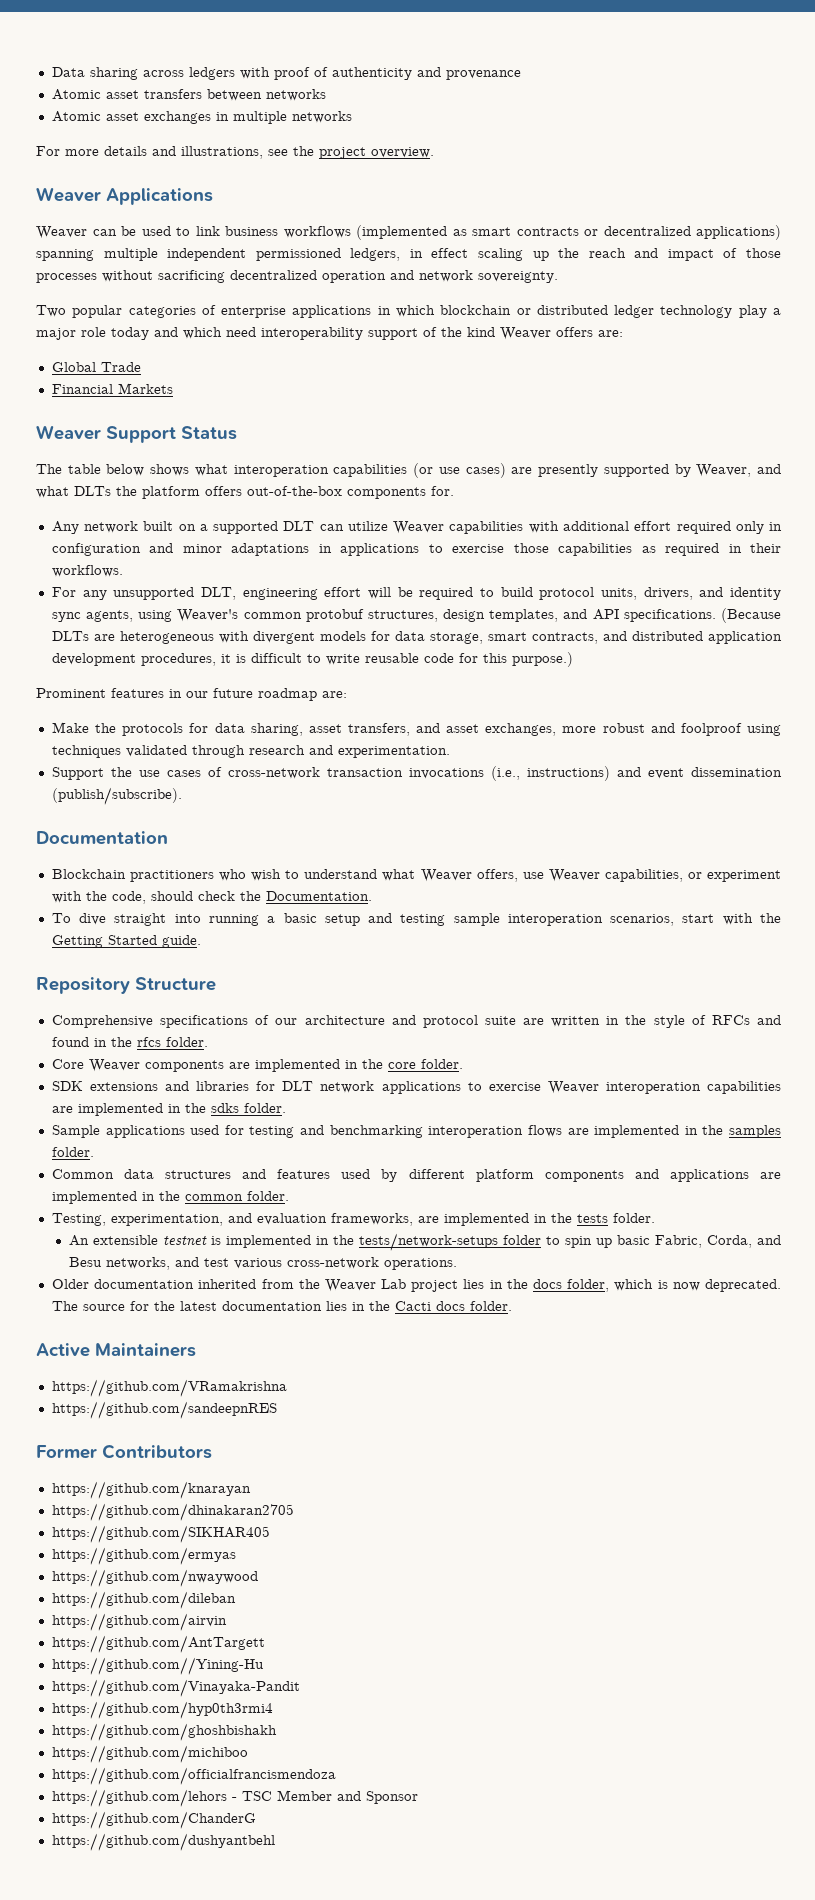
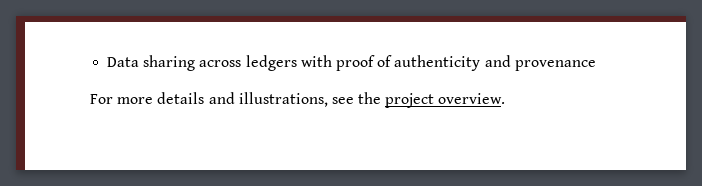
[51,89,326,101] [51,111,352,124] // Atomic asset transfers between networks // Atomic asset exchanges in multiple networks -> (596, 65) none
[36,187,213,205] [36,225,781,240] [36,248,781,261] [36,270,558,283] [36,305,782,318] [36,327,623,340] [51,362,141,372] [51,383,173,394] [36,425,237,443] [36,463,782,478] [36,486,454,499] [51,521,782,534] [51,543,782,556] [51,565,123,577] [51,587,781,600] [51,608,782,623] [51,631,782,644] [51,652,573,667] [36,688,347,701] [51,722,781,736] [51,745,450,758] [51,766,782,781] [51,787,182,805] [36,831,168,845] [51,869,781,882] [51,891,372,904] [51,913,781,926] [51,935,201,948] [36,977,216,994] [51,1015,781,1028] [51,1037,208,1047] [51,1059,463,1072] [51,1081,781,1094] [51,1103,286,1116] [51,1125,781,1138] [51,1147,94,1157] [51,1169,781,1182] [51,1191,289,1204] [51,1213,655,1226] [68,1233,781,1251] [68,1257,457,1270] [51,1279,781,1292] [51,1301,512,1311] [36,1343,196,1357] [51,1379,287,1397] [51,1401,277,1419] [36,1444,212,1459] [51,1481,251,1499] [51,1503,294,1521] [51,1525,270,1543] [51,1547,236,1565] [51,1569,258,1587] [51,1591,236,1609] [51,1613,227,1631] [51,1635,265,1653] [51,1657,264,1675] [51,1679,300,1697] [51,1701,273,1719] [51,1723,277,1741] [51,1745,248,1763] [51,1767,336,1785] [51,1789,418,1807] [51,1811,256,1829] [51,1833,275,1851] // Weaver Applications // Weaver can be used to link business workflows (implemented as smart contracts or decentralized applications) spanning multiple independent permissioned ledgers, in effect scaling up the reach and impact of those processes without sacrificing decentralized operation and network sovereignty. // Two popular categories of enterprise applications in which blockchain or distributed ledger technology play a major role today and which need interoperability support of the kind Weaver offers are: // Global Trade // Financial Markets // Weaver Support Status // The table below shows what interoperation capabilities (or use cases) are presently supported by Weaver, and what DLTs the platform offers out-of-the-box components for. // Any network built on a supported DLT can utilize Weaver capabilities with additional effort required only in configuration and minor adaptations in applications to exercise those capabilities as required in their workflows. // For any unsupported DLT, engineering effort will be required to build protocol units, drivers, and identity sync agents, using Weaver's common protobuf structures, design templates, and API specifications. (Because DLTs are heterogeneous with divergent models for data storage, smart contracts, and distributed application development procedures, it is difficult to write reusable code for this purpose.) // Prominent features in our future roadmap are: // Make the protocols for data sharing, asset transfers, and asset exchanges, more robust and foolproof using techniques validated through research and experimentation. // Support the use cases of cross-network transaction invocations (i.e., instructions) and event dissemination (publish/subscribe). // Documentation // Blockchain practitioners who wish to understand what Weaver offers, use Weaver capabilities, or experiment with the code, should check the Documentation. // To dive straight into running a basic setup and testing sample interoperation scenarios, start with the Getting Started guide. // Repository Structure // Comprehensive specifications of our architecture and protocol suite are written in the style of RFCs and found in the rfcs folder. // Core Weaver components are implemented in the core folder. // SDK extensions and libraries for DLT network applications to exercise Weaver interoperation capabilities are implemented in the sdks folder. // Sample applications used for testing and benchmarking interoperation flows are implemented in the samples folder. // Common data structures and features used by different platform components and applications are implemented in the common folder. // Testing, experimentation, and evaluation frameworks, are implemented in the tests folder. // An extensible testnet is implemented in the tests/network-setups folder to spin up basic Fabric, Corda, and Besu networks, and test various cross-network operations. // Older documentation inherited from the Weaver Lab project lies in the docs folder, which is now deprecated. The source for the latest documentation lies in the Cacti docs folder. // Active Maintainers // https://github.com/VRamakrishna // https://github.com/sandeepnRES // Former Contributors // https://github.com/knarayan // https://github.com/dhinakaran2705 // https://github.com/SIKHAR405 // https://github.com/ermyas // https://github.com/nwaywood // https://github.com/dileban // https://github.com/airvin // https://github.com/AntTargett // https://github.com//Yining-Hu // https://github.com/Vinayaka-Pandit // https://github.com/hyp0th3rmi4 // https://github.com/ghoshbishakh // https://github.com/michiboo // https://github.com/officialfrancismendoza // https://github.com/lehors - TSC Member and Sponsor // https://github.com/ChanderG // https://github.com/dushyantbehl -> (506, 98) none

